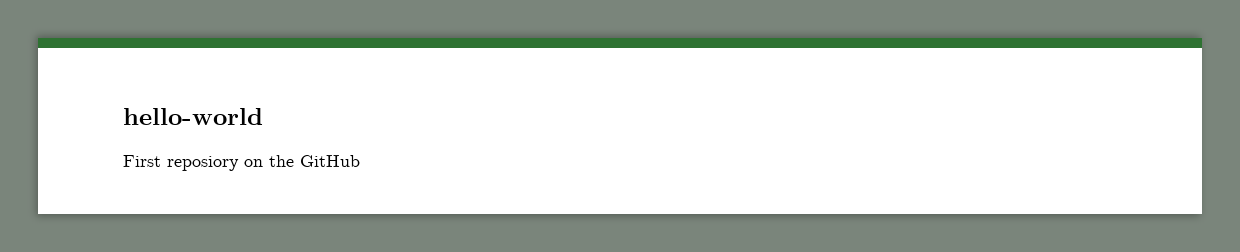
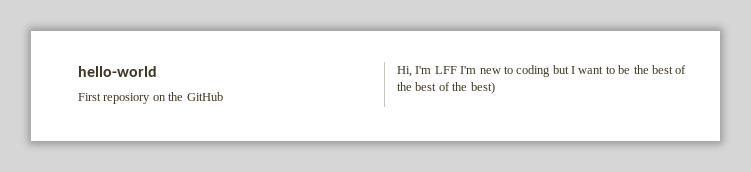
(360, 161) none -> [397,65,687,77] [397,82,495,94] // Hi, I'm LFF I'm new to coding but I want to be the best of the best of the best)

